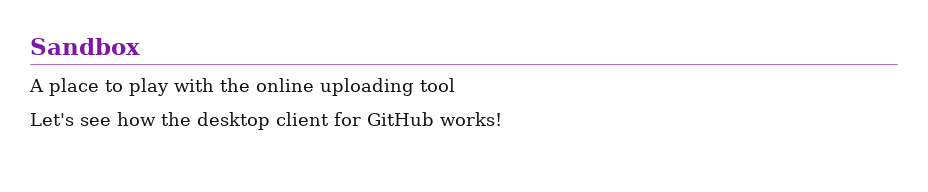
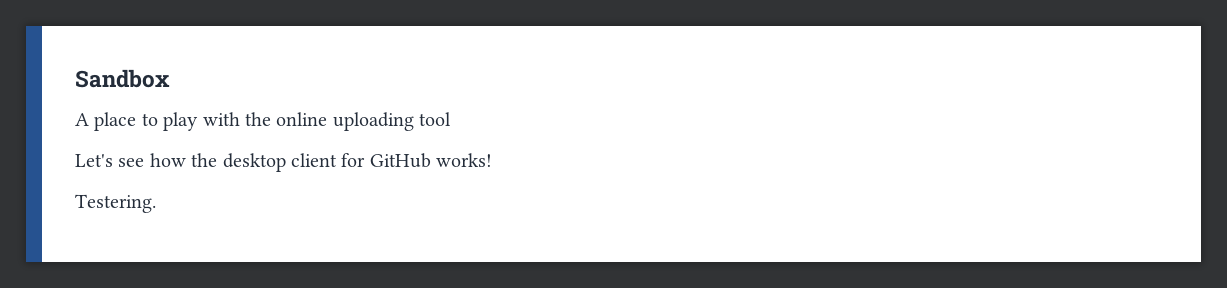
(502, 119) none -> [75,194,156,213] // Testering.

